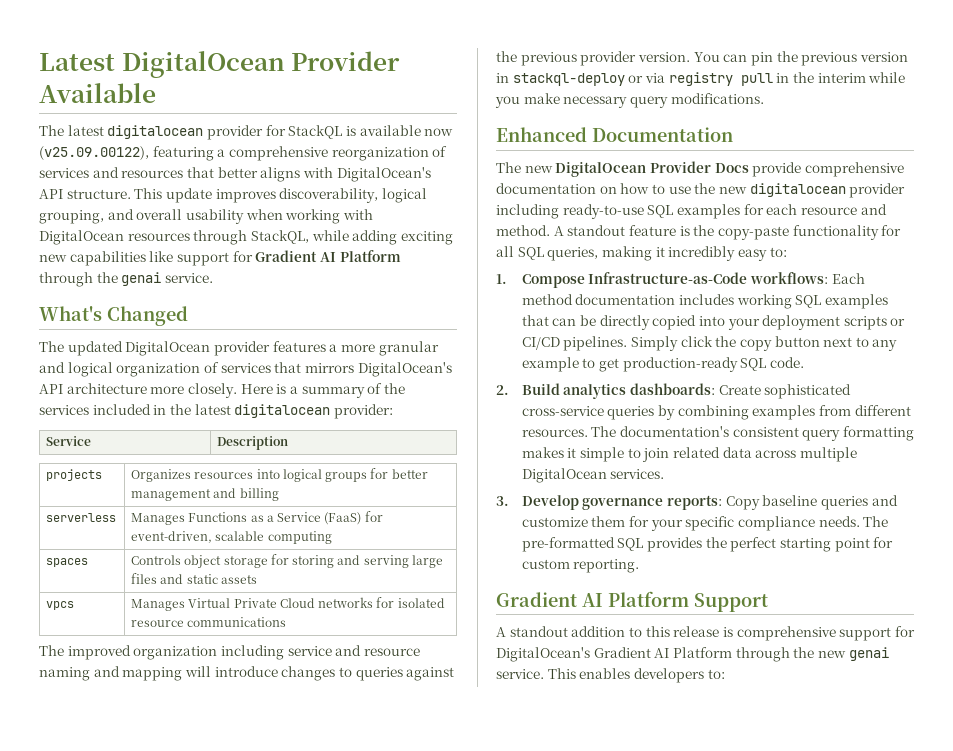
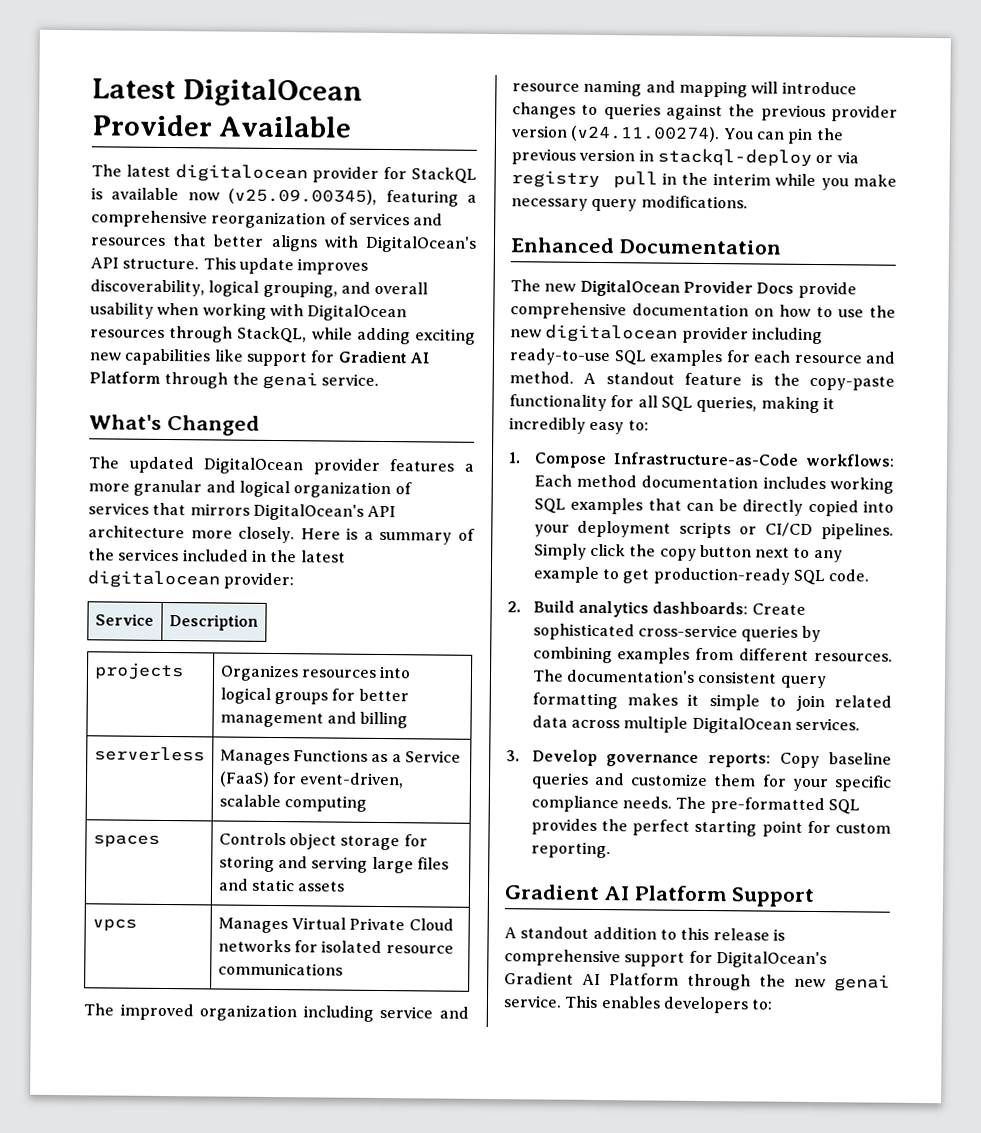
[39,146,149,160] (v25.09.00122), -> [228,188,378,205] (v25.09.00345),
[637,52,690,62] version. -> [511,125,721,143] version (v24.11.00274).

